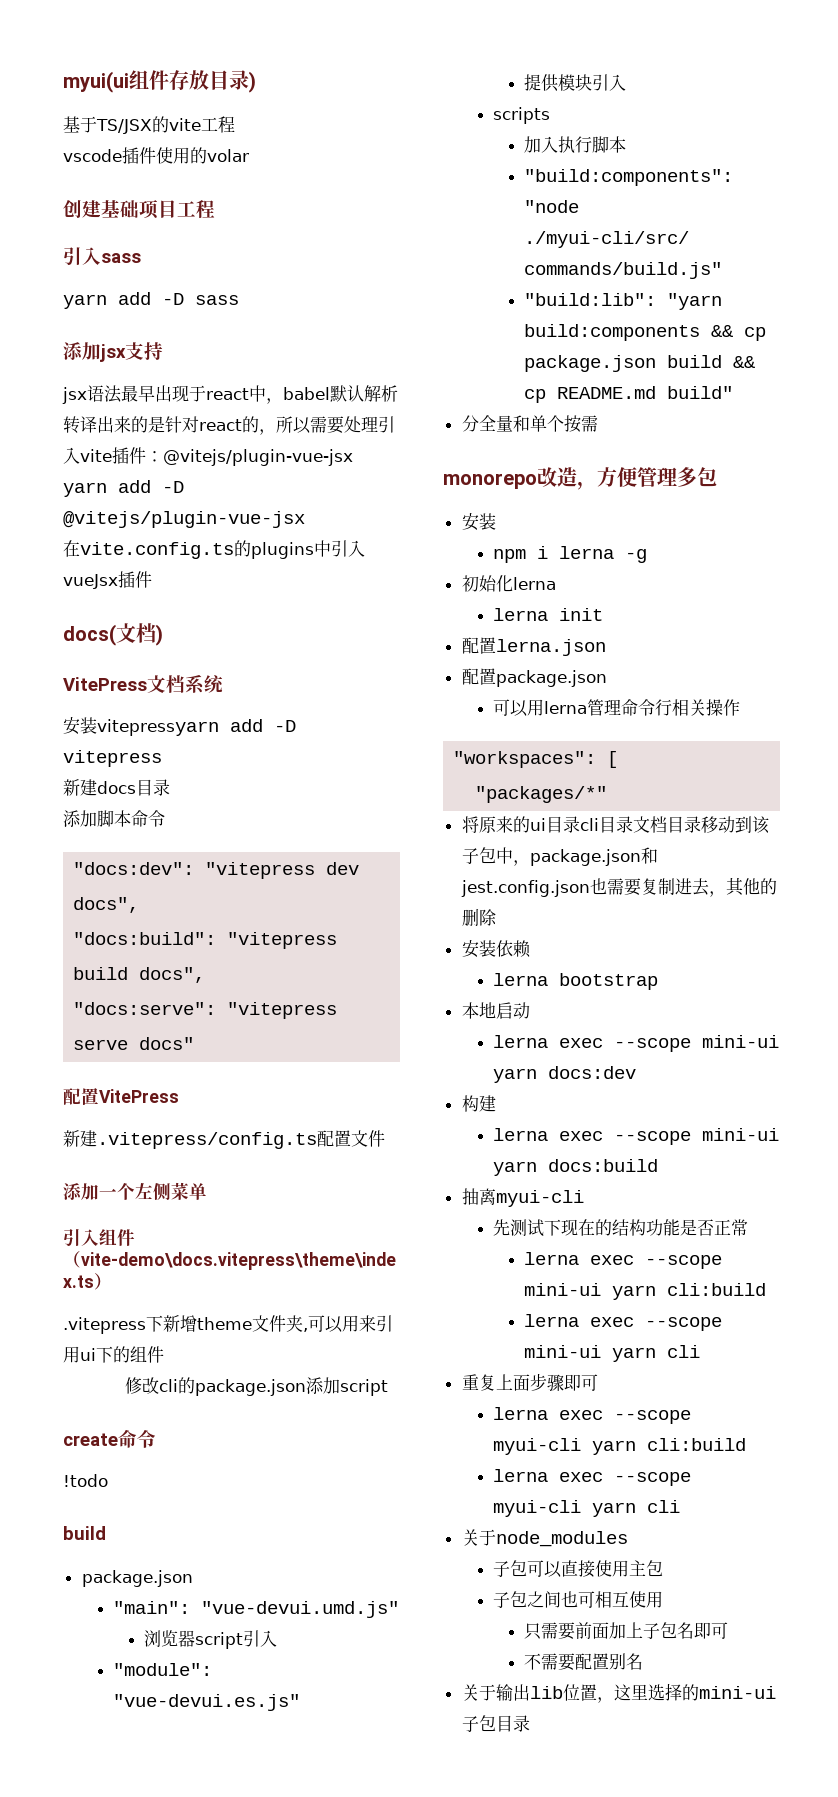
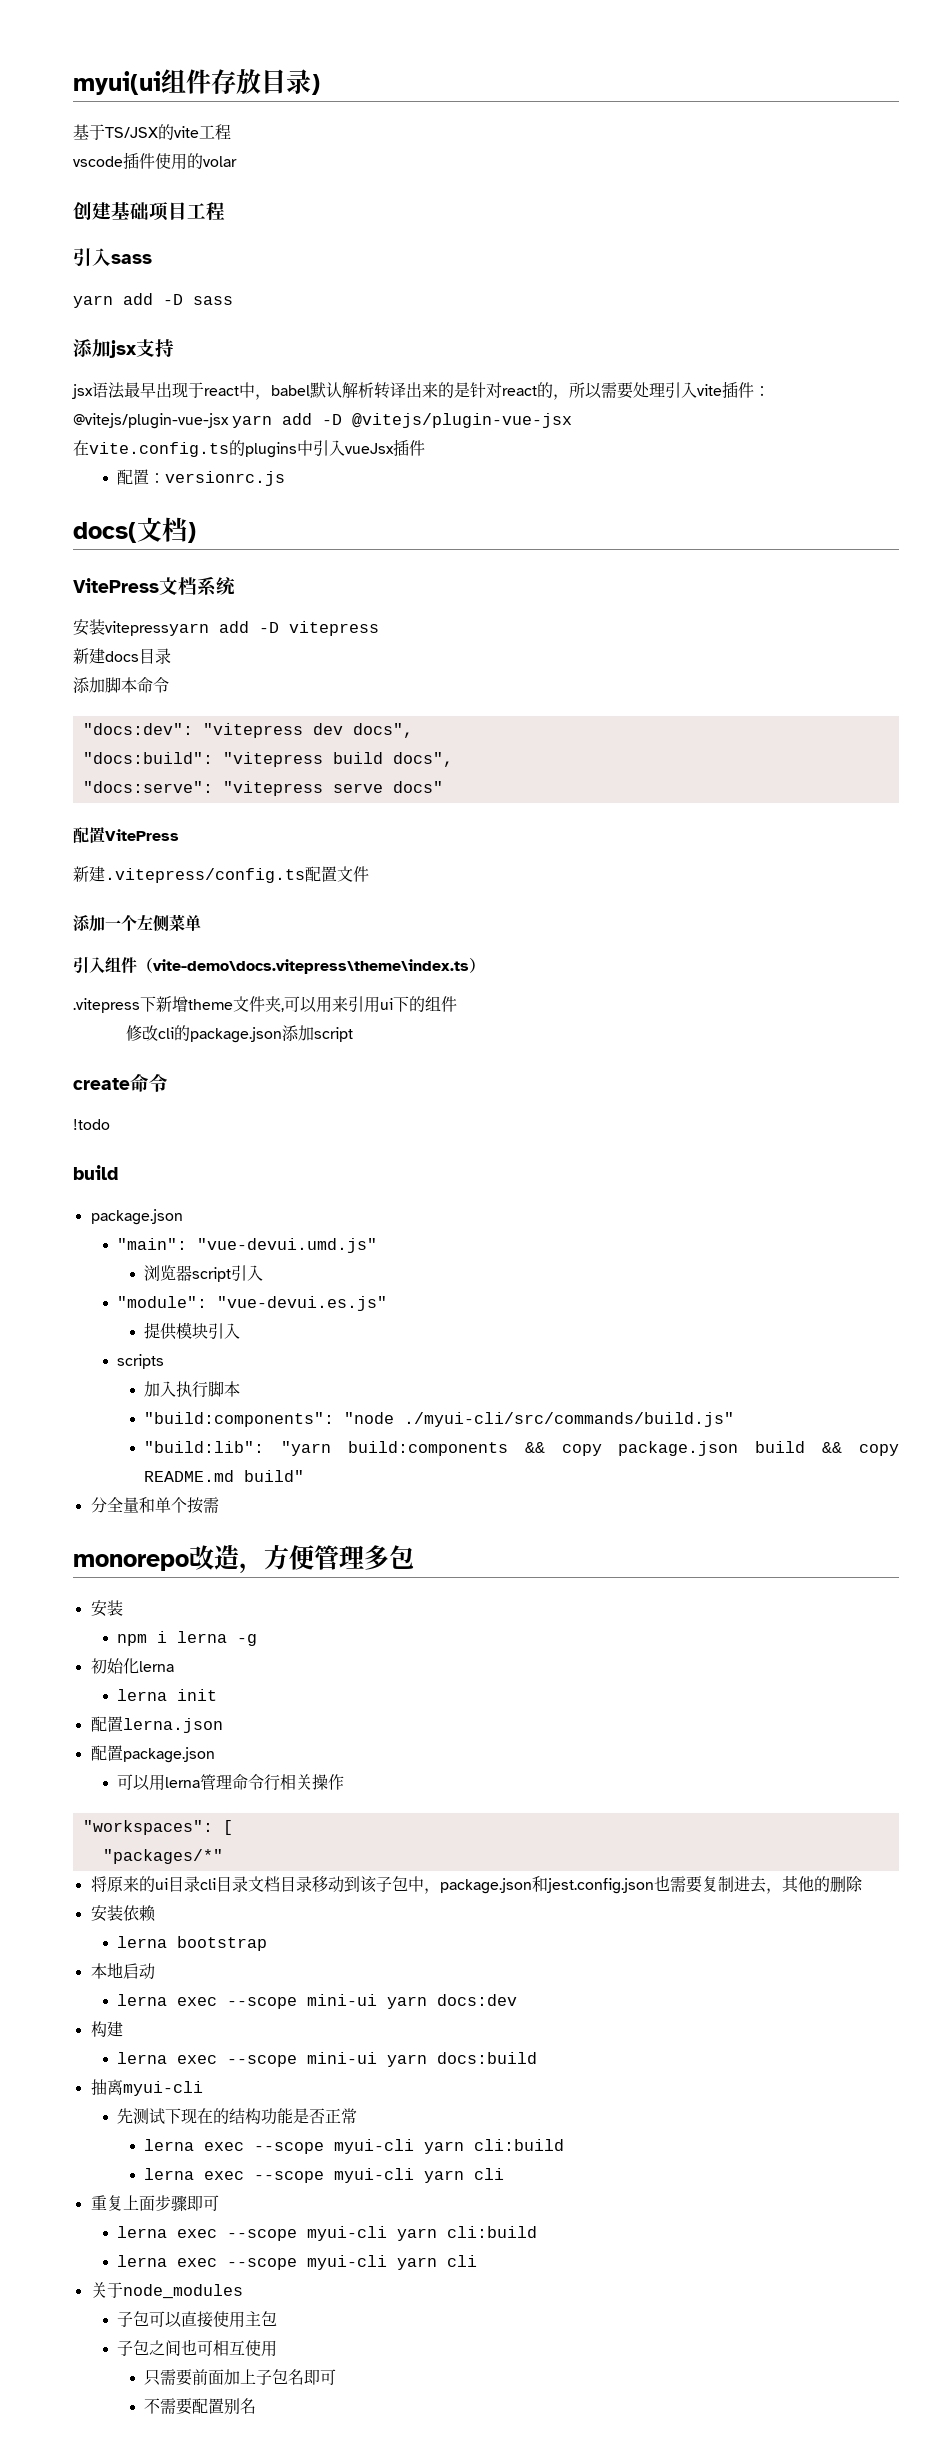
(152, 579) none -> [117,469,286,486] // 配置：versionrc.js
[744,327,767,341] cp -> [561,1444,602,1456] copy
[524,389,547,403] cp -> [859,1444,900,1456] copy
[524,1283,767,1300] [524,1314,723,1331] [524,1345,602,1358] mini-ui yarn cli:build // lerna exec --scope mini-ui -> [334,2139,565,2154] [144,2168,415,2183] myui-cli yarn cli:build // lerna exec --scope myui-cli
[461,1683,776,1703] [461,1715,530,1732] // 关于输出lib位置，这里选择的mini-ui子包目录 -> (257, 2406) none

